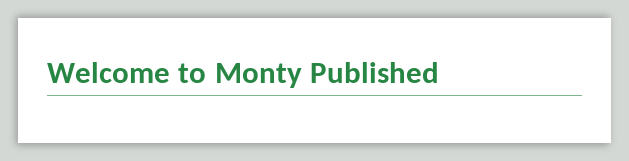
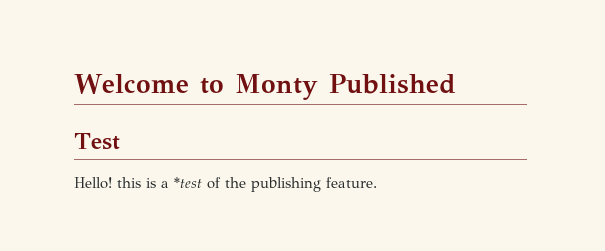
(440, 72) none -> [74,133,120,150] [74,177,377,192] // Test // Hello! this is a *test of the publishing feature.

